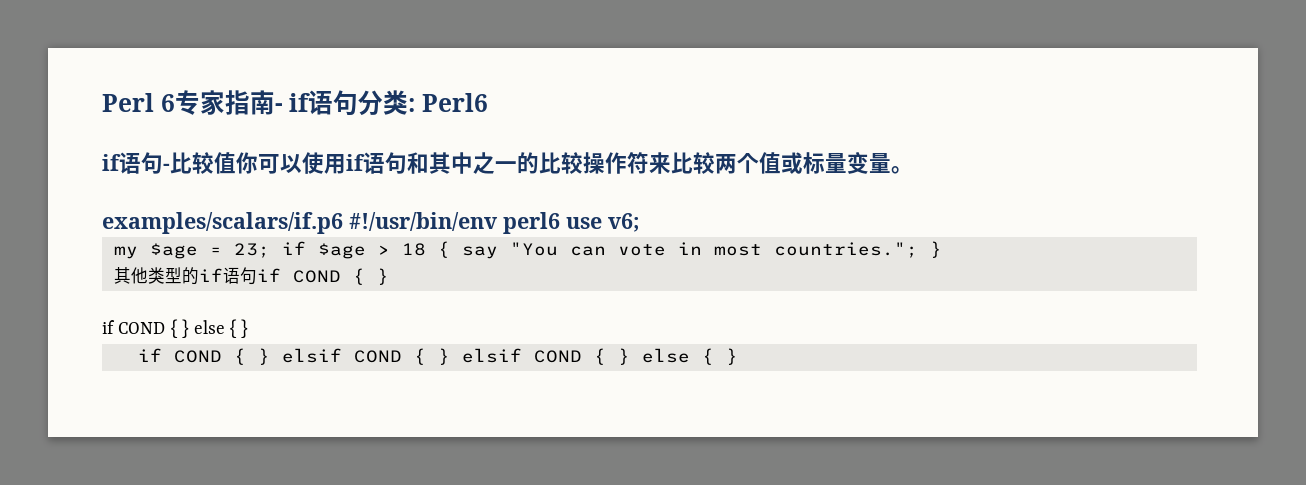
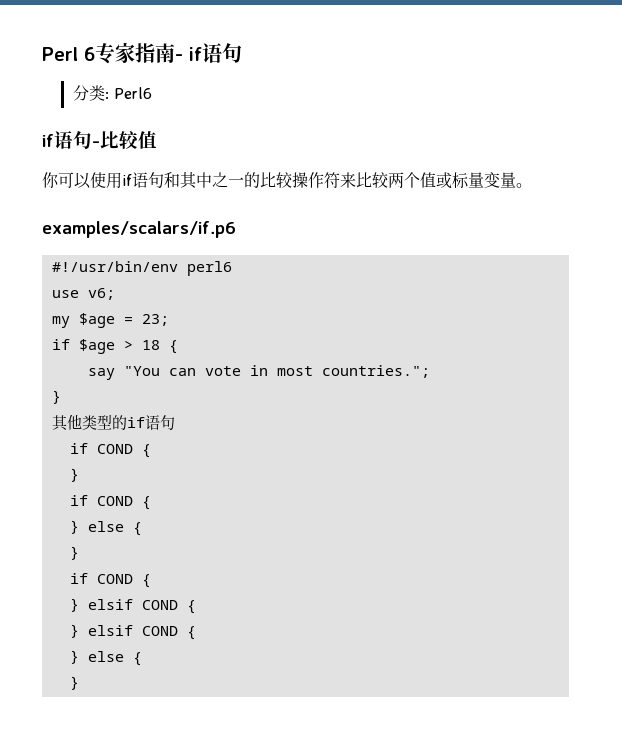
(359, 103) none -> (242, 53) //
(236, 163) none -> (157, 140) //
(343, 223) none -> (236, 229) //
(560, 223) none -> (232, 268) //
(270, 250) none -> (169, 320) //
(450, 249) none -> (178, 347) //
(918, 250) none -> (430, 371) //
[257,268,389,285] [102,319,249,338] [138,348,714,365] if COND { } // if COND { } else { } // if COND { } elsif COND { } elsif COND { } else { -> [69,443,151,458] [69,468,79,482] [69,495,151,510] [69,520,142,536] [69,546,79,560] [69,573,151,588] [69,598,196,614] [69,624,196,640] [69,650,142,666] // if COND { // } // if COND { // } else { // } // if COND { // } elsif COND { // } elsif COND { // } else { //

